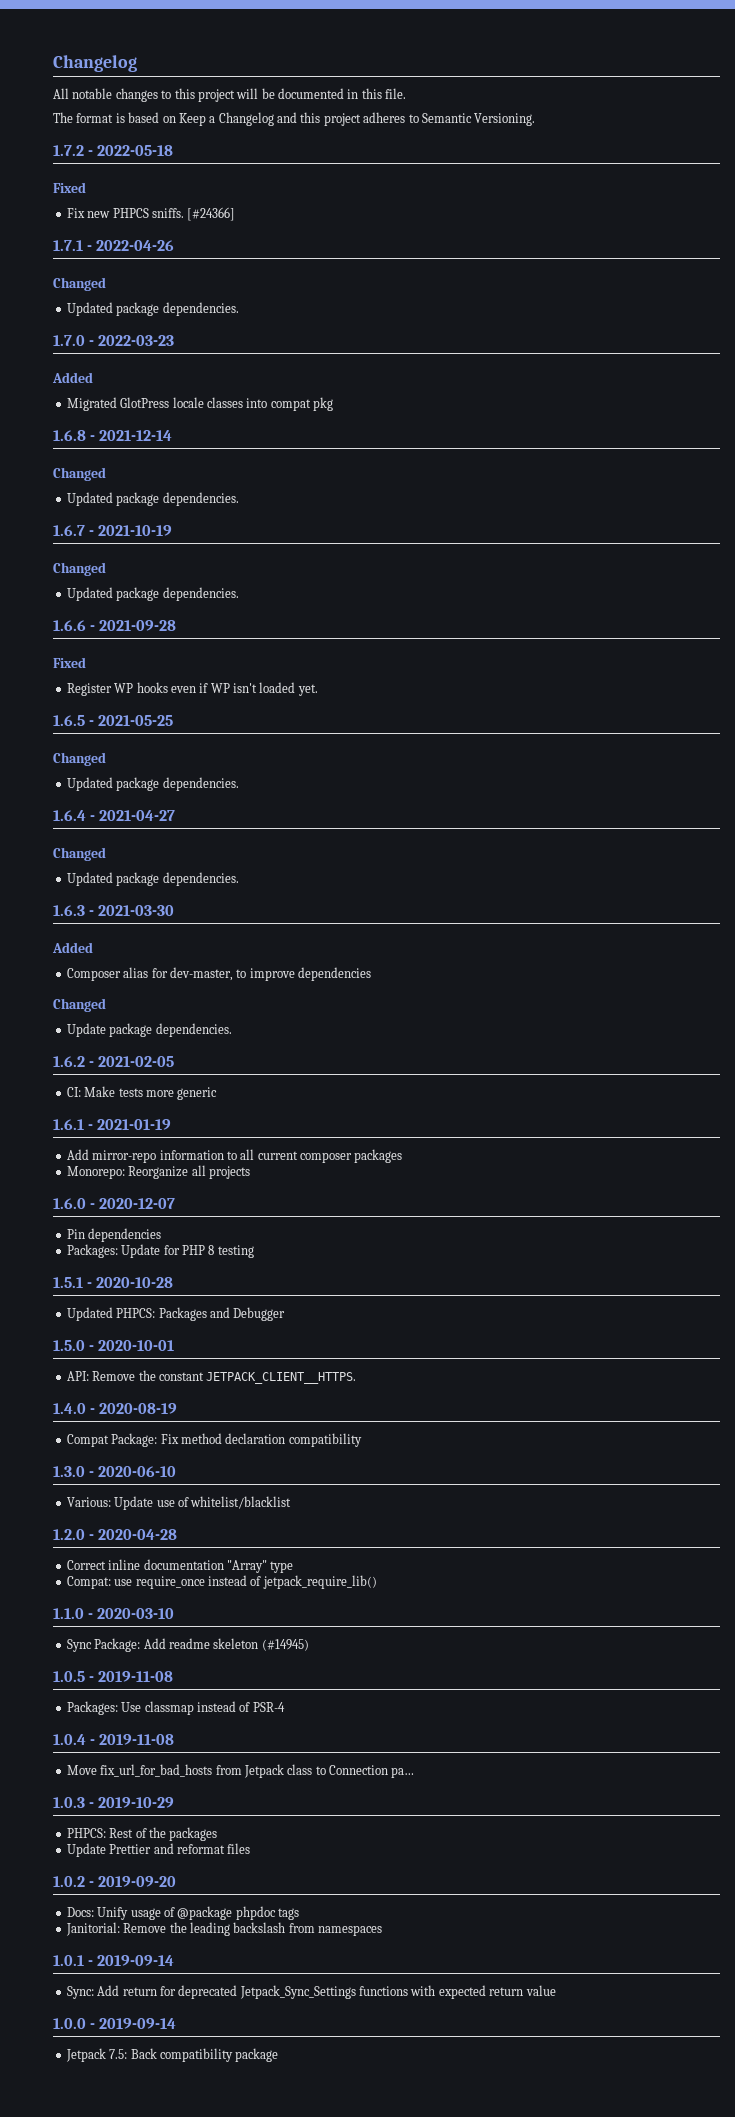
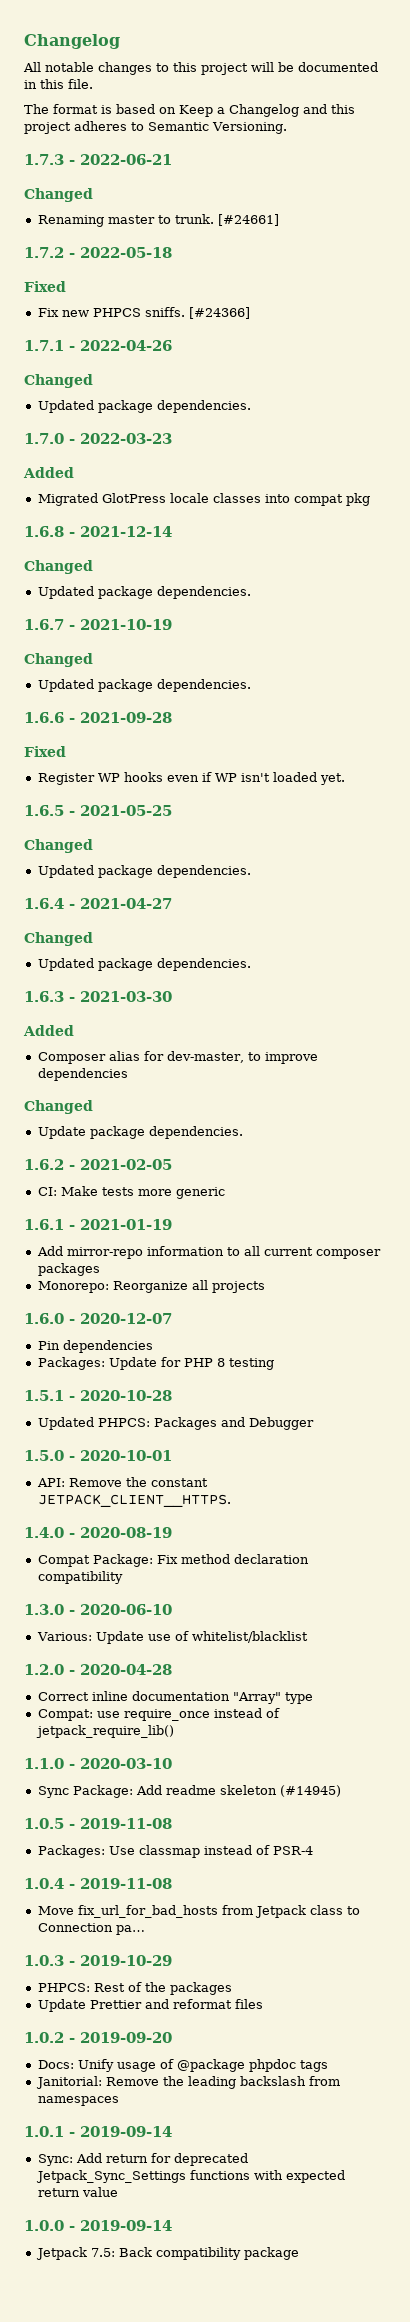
(536, 119) none -> [24,154,172,165] [24,188,93,202] [37,214,279,227] // 1.7.3 - 2022-06-21 // Changed // Renaming master to trunk. [#24661]

